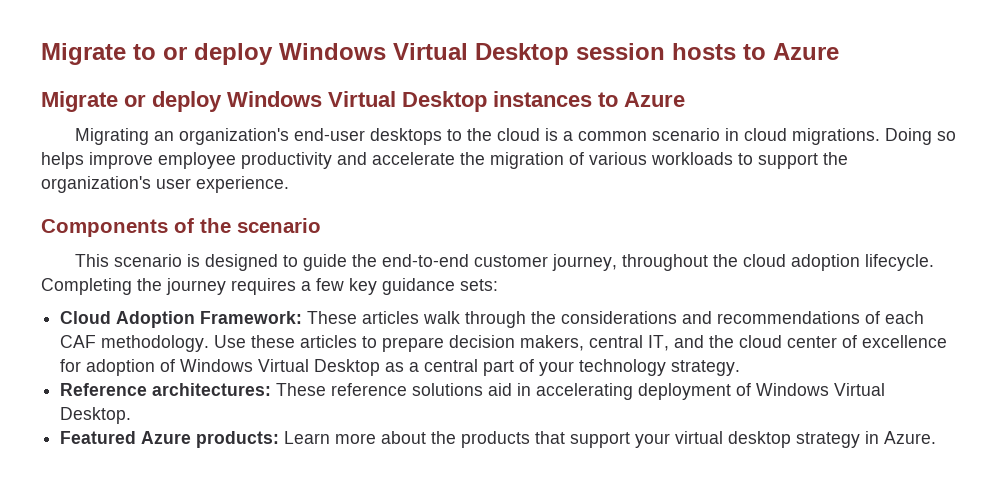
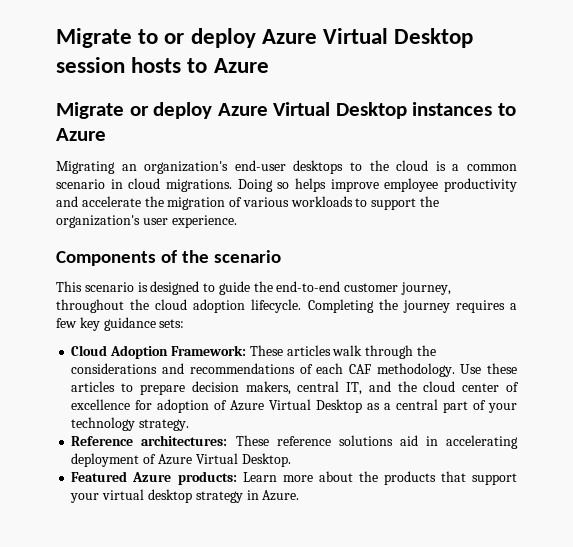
[279,43,386,60] Windows -> [261,29,317,44] Azure
[227,91,322,107] Windows -> [217,103,268,116] Azure
[180,359,254,372] Windows -> [230,400,265,411] Azure
[756,383,830,396] Windows -> [157,454,192,465] Azure

